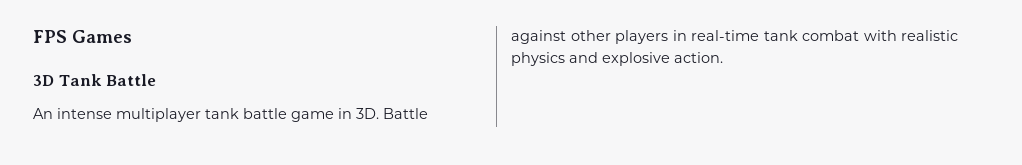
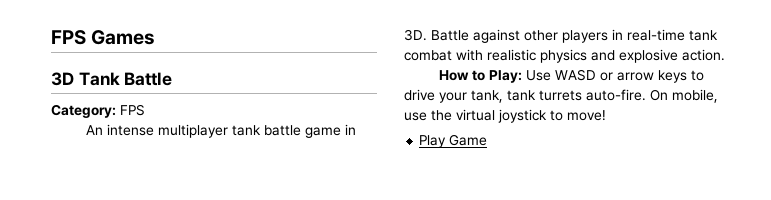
(157, 80) none -> [51,104,145,118] // Category: FPS
(723, 57) none -> [438,69,704,83] [404,89,718,103] [404,109,606,123] [419,134,488,148] // How to Play: Use WASD or arrow keys to drive your tank, tank turrets auto-fire. On mobile, use the virtual joystick to move! // Play Game

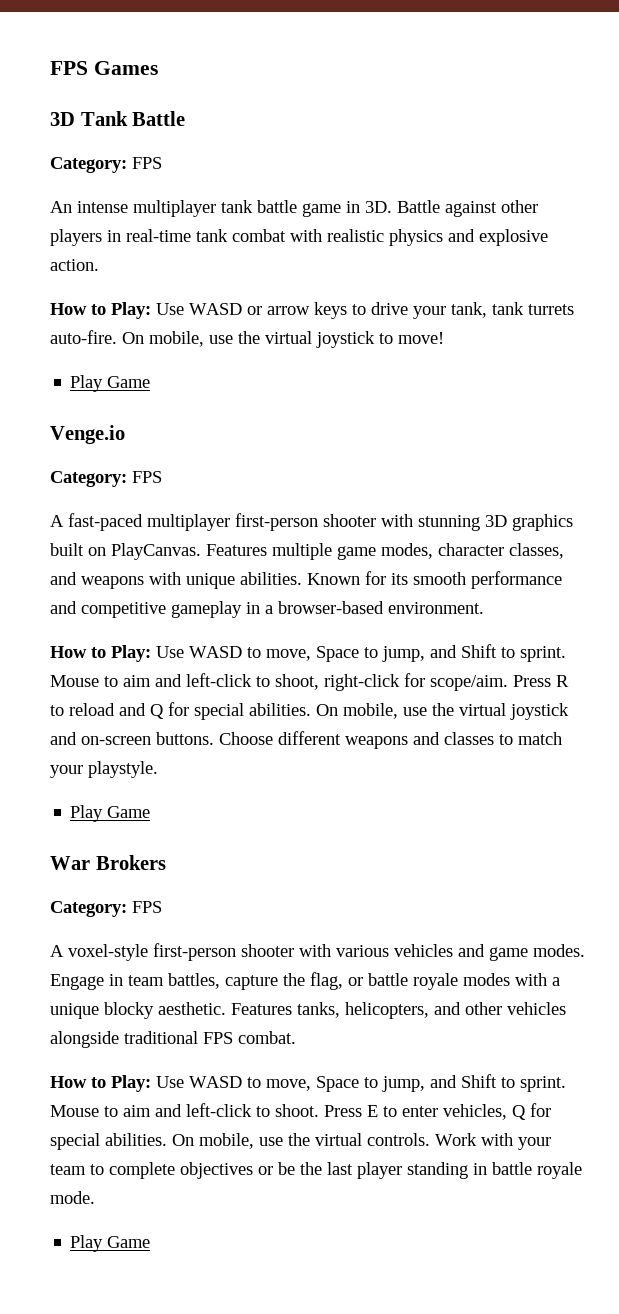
(488, 140) none -> [50,425,125,444] [50,471,162,487] [50,513,573,531] [50,543,564,560] [50,571,562,589] [50,601,484,618] [50,644,566,662] [50,673,569,691] [50,702,569,720] [50,731,562,749] [50,761,158,778] [70,805,151,822] [50,855,166,870] [50,901,162,917] [50,943,585,961] [50,972,560,990] [50,1002,566,1019] [50,1031,296,1048] [50,1074,566,1092] [50,1103,551,1120] [50,1133,551,1150] [50,1162,582,1179] [50,1191,95,1204] [70,1235,151,1252] // Venge.io // Category: FPS // A fast-paced multiplayer first-person shooter with stunning 3D graphics built on PlayCanvas. Features multiple game modes, character classes, and weapons with unique abilities. Known for its smooth performance and competitive gameplay in a browser-based environment. // How to Play: Use WASD to move, Space to jump, and Shift to sprint. Mouse to aim and left-click to shoot, right-click for scope/aim. Press R to reload and Q for special abilities. On mobile, use the virtual joystick and on-screen buttons. Choose different weapons and classes to match your playstyle. // Play Game // War Brokers // Category: FPS // A voxel-style first-person shooter with various vehicles and game modes. Engage in team battles, capture the flag, or battle royale modes with a unique blocky aesthetic. Features tanks, helicopters, and other vehicles alongside traditional FPS combat. // How to Play: Use WASD to move, Space to jump, and Shift to sprint. Mouse to aim and left-click to shoot. Press E to enter vehicles, Q for special abilities. On mobile, use the virtual controls. Work with your team to complete objectives or be the last player standing in battle royale mode. // Play Game

